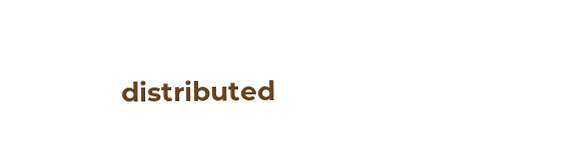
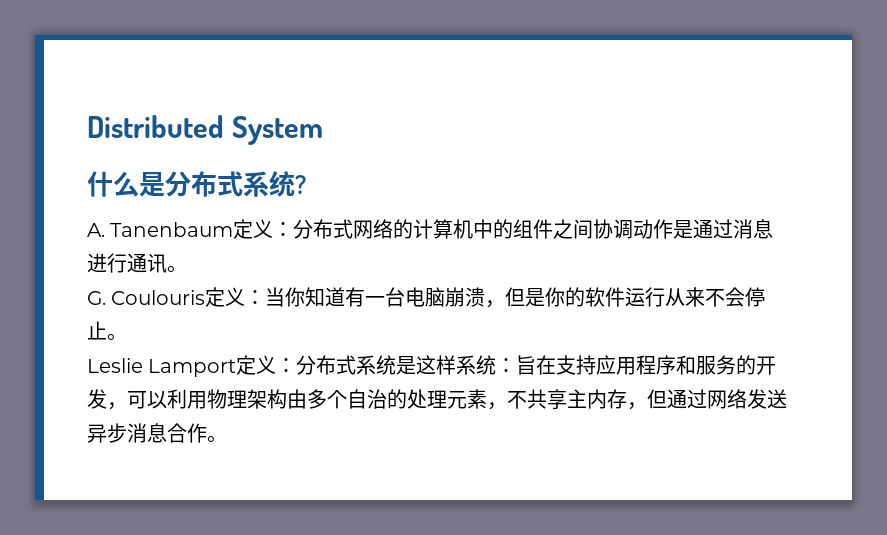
[121,79,276,102] distributed -> [87,115,324,145] [87,171,306,197] [87,219,774,239] [87,253,187,273] [87,287,766,308] [87,321,127,341] [87,355,777,377] [87,389,787,410] [87,423,227,443] Distributed System // 什么是分布式系统? // A. Tanenbaum定义：分布式网络的计算机中的组件之间协调动作是通过消息进行通讯。 // G. Coulouris定义：当你知道有一台电脑崩溃，但是你的软件运行从来不会停止。 // Leslie Lamport定义：分布式系统是这样系统：旨在支持应用程序和服务的开发，可以利用物理架构由多个自治的处理元素，不共享主内存，但通过网络发送异步消息合作。

